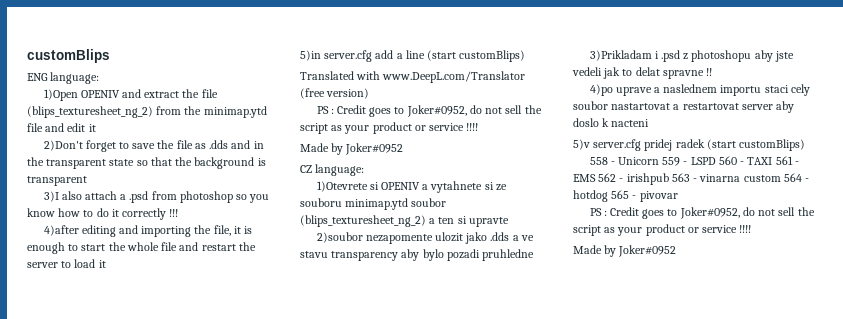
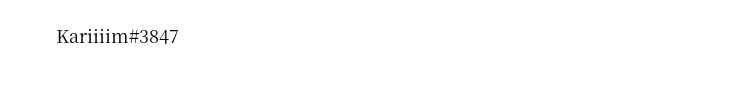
[27,49,110,63] [27,72,100,84] [43,89,218,101] [27,106,267,118] [27,123,96,132] [43,140,264,152] [27,157,266,169] [27,176,87,186] [43,191,270,203] [27,208,179,220] [43,225,253,237] [27,242,256,254] [27,259,106,268] [300,50,526,62] [300,71,526,83] [300,88,370,99] [316,105,542,117] [300,122,479,134] [300,143,404,155] [300,164,365,176] [316,181,507,193] [300,198,447,210] [300,215,509,227] [316,232,534,244] [300,249,535,261] [589,50,794,62] [572,67,713,79] [589,84,810,96] [573,101,795,113] [573,118,650,127] [573,139,806,151] [589,156,799,166] [573,173,810,185] [573,190,678,202] [589,207,815,219] [573,224,752,236] [573,245,677,257] customBlips // ENG language: // 1)Open OPENIV and extract the file (blips_texturesheet_ng_2) from the minimap.ytd file and edit it // 2)Don't forget to save the file as .dds and in the transparent state so that the background is transparent // 3)I also attach a .psd from photoshop so you know how to do it correctly !!! // 4)after editing and importing the file, it is enough to start the whole file and restart the server to load it // 5)in server.cfg add a line (start customBlips) // Translated with www.DeepL.com/Translator (free version) // PS : Credit goes to Joker#0952, do not sell the script as your product or service !!!! // Made by Joker#0952 // CZ language: // 1)Otevrete si OPENIV a vytahnete si ze souboru minimap.ytd soubor (blips_texturesheet_ng_2) a ten si upravte // 2)soubor nezapomente ulozit jako .dds a ve stavu transparency aby bylo pozadi pruhledne // 3)Prikladam i .psd z photoshopu aby jste vedeli jak to delat spravne !! // 4)po uprave a naslednem importu staci cely soubor nastartovat a restartovat server aby doslo k nacteni // 5)v server.cfg pridej radek (start customBlips) // 558 - Unicorn 559 - LSPD 560 - TAXI 561 - EMS 562 - irishpub 563 - vinarna custom 564 - hotdog 565 - pivovar // PS : Credit goes to Joker#0952, do not sell the script as your product or service !!!! // Made by Joker#0952 -> [56,28,179,44] Kariiiim#3847

